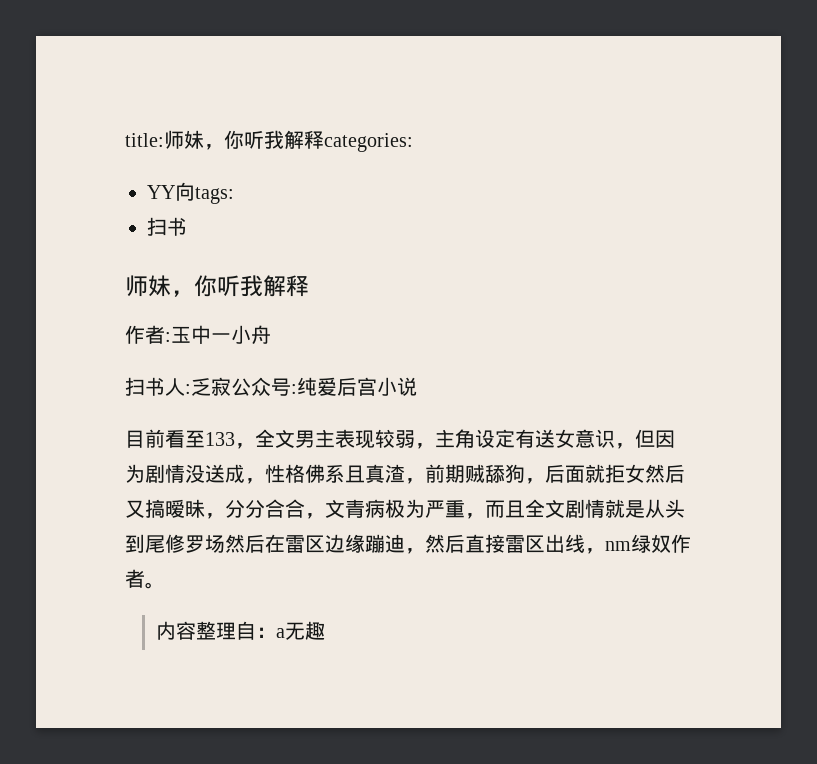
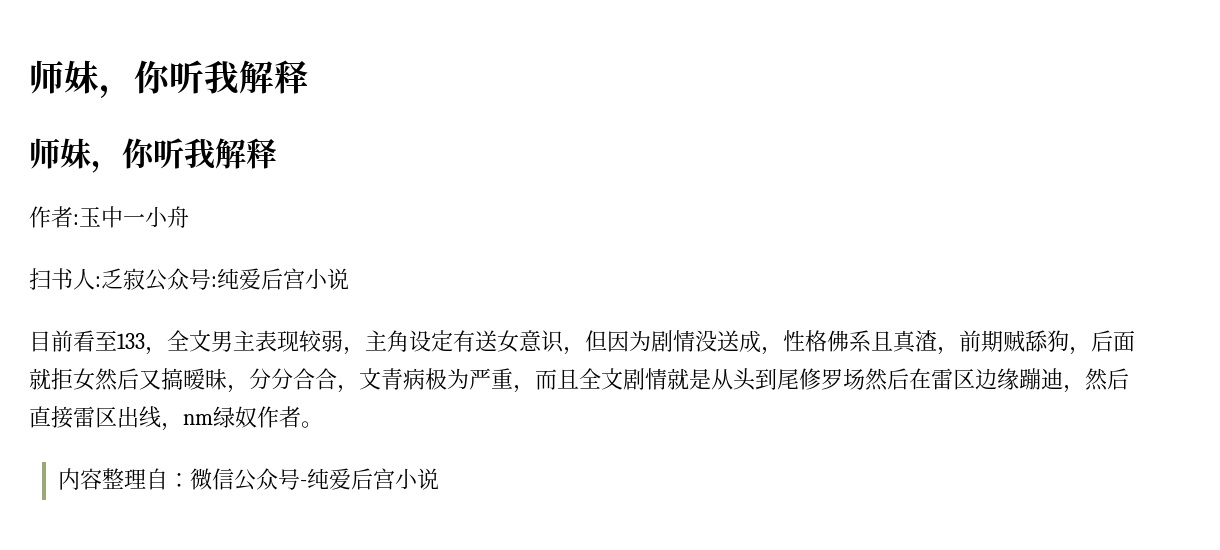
[125,130,413,152] [147,182,234,204] [147,217,187,236] title:师妹，你听我解释categories: // YY向tags: // 扫书 -> [29,60,309,99] 师妹，你听我解释
[276,621,326,640] a无趣 -> [189,468,439,491] 微信公众号-纯爱后宫小说

